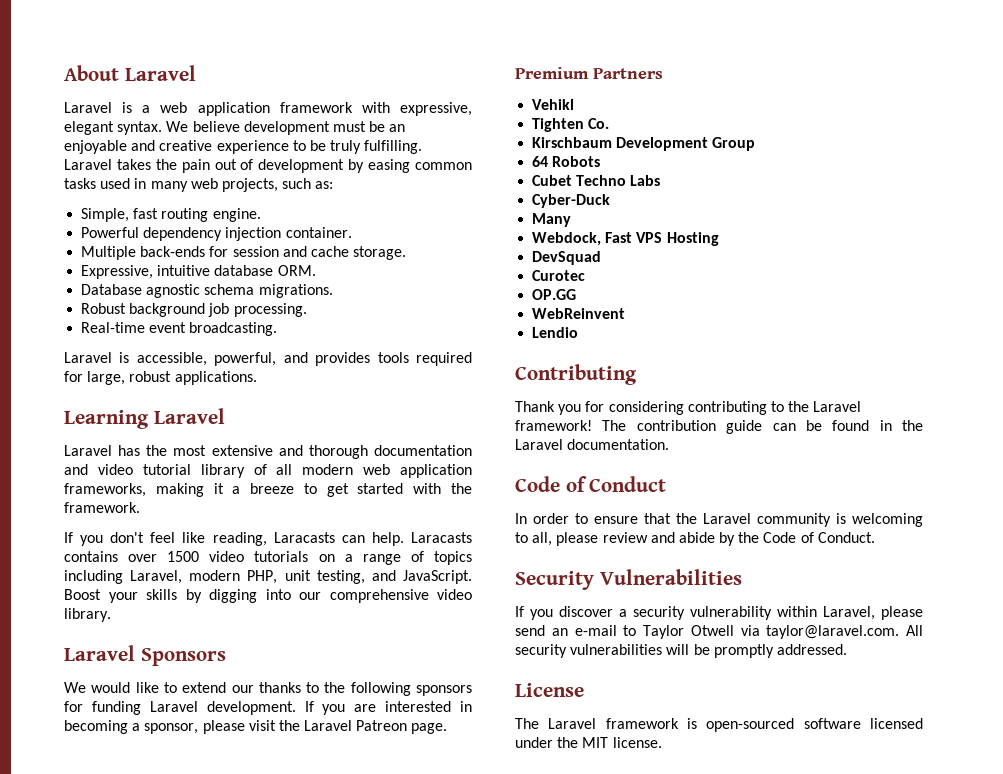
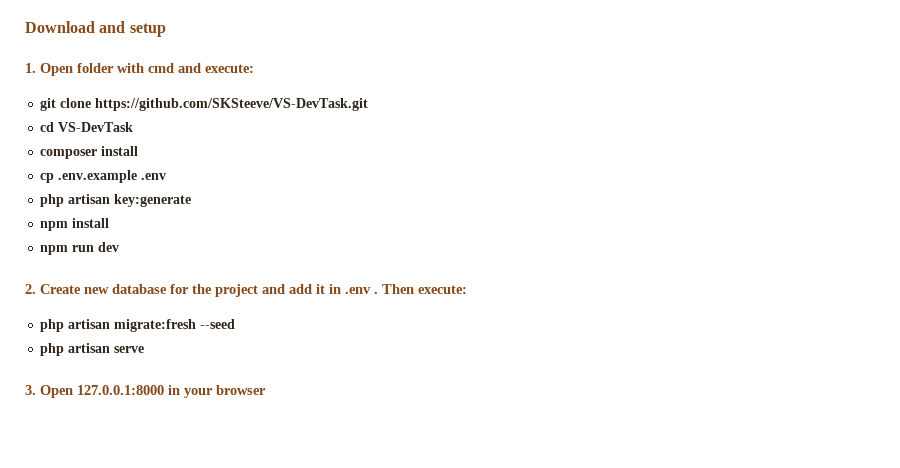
[64,65,196,81] [64,102,472,116] [64,121,406,135] [64,140,423,154] [64,159,473,173] [64,178,334,192] [81,208,261,222] [81,227,352,241] [81,246,407,260] [81,265,316,279] [81,284,333,298] [81,303,307,317] [81,322,278,336] [64,352,472,366] [64,371,257,385] [64,408,225,429] [64,445,472,459] [64,464,472,478] [64,483,472,497] [64,502,140,513] [64,532,472,546] [64,551,472,565] [64,570,472,584] [64,589,472,603] [64,608,111,622] [64,645,226,666] [64,682,473,696] [64,701,472,715] [64,720,448,734] [515,67,663,79] [532,99,575,110] [532,118,610,132] [532,137,756,151] [532,156,601,167] [532,175,661,186] [532,194,611,208] [532,213,572,227] [532,232,719,246] [532,251,602,265] [532,270,586,281] [532,289,577,300] [532,308,626,319] [532,327,579,338] [515,364,637,385] [515,401,862,415] [515,420,923,434] [515,439,670,450] [515,476,667,492] [515,513,923,527] [515,532,875,546] [515,569,742,590] [515,606,923,620] [515,625,923,639] [515,644,847,658] [515,683,584,697] [515,718,923,732] [515,737,662,748] About Laravel // Laravel is a web application framework with expressive, elegant syntax. We believe development must be an enjoyable and creative experience to be truly fulfilling. Laravel takes the pain out of development by easing common tasks used in many web projects, such as: // Simple, fast routing engine. // Powerful dependency injection container. // Multiple back-ends for session and cache storage. // Expressive, intuitive database ORM. // Database agnostic schema migrations. // Robust background job processing. // Real-time event broadcasting. // Laravel is accessible, powerful, and provides tools required for large, robust applications. // Learning Laravel // Laravel has the most extensive and thorough documentation and video tutorial library of all modern web application frameworks, making it a breeze to get started with the framework. // If you don't feel like reading, Laracasts can help. Laracasts contains over 1500 video tutorials on a range of topics including Laravel, modern PHP, unit testing, and JavaScript. Boost your skills by digging into our comprehensive video library. // Laravel Sponsors // We would like to extend our thanks to the following sponsors for funding Laravel development. If you are interested in becoming a sponsor, please visit the Laravel Patreon page. // Premium Partners // Vehikl // Tighten Co. // Kirschbaum Development Group // 64 Robots // Cubet Techno Labs // Cyber-Duck // Many // Webdock, Fast VPS Hosting // DevSquad // Curotec // OP.GG // WebReinvent // Lendio // Contributing // Thank you for considering contributing to the Laravel framework! The contribution guide can be found in the Laravel documentation. // Code of Conduct // In order to ensure that the Laravel community is welcoming to all, please review and abide by the Code of Conduct. // Security Vulnerabilities // If you discover a security vulnerability within Laravel, please send an e-mail to Taylor Otwell via taylor@laravel.com. All security vulnerabilities will be promptly addressed. // License // The Laravel framework is open-sourced software licensed under the MIT license. -> [25,21,166,37] [25,63,254,76] [40,98,369,111] [40,122,134,132] [40,146,139,159] [40,170,167,183] [40,194,192,207] [40,218,110,231] [40,242,120,255] [25,284,467,297] [40,319,236,332] [40,343,145,356] [25,385,266,398] Download and setup // 1. Open folder with cmd and execute: // git clone https://github.com/SKSteeve/VS-DevTask.git // cd VS-DevTask // composer install // cp .env.example .env // php artisan key:generate // npm install // npm run dev // 2. Create new database for the project and add it in .env . Then execute: // php artisan migrate:fresh --seed // php artisan serve // 3. Open 127.0.0.1:8000 in your browser

